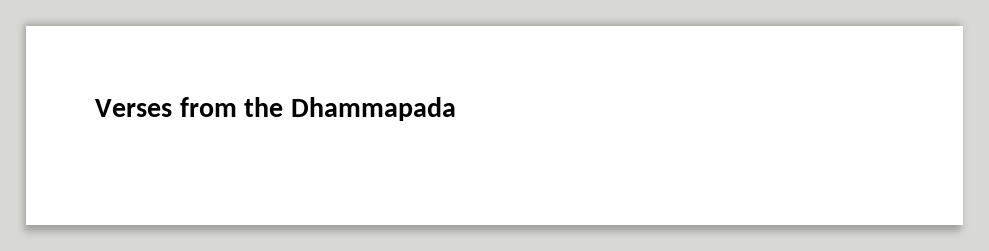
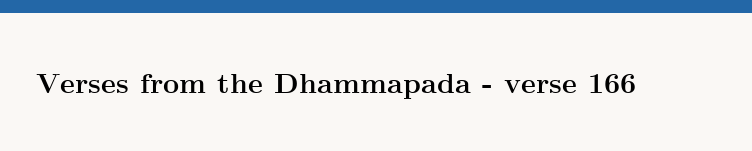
(456, 109) none -> [482,74,636,93] - verse 166

